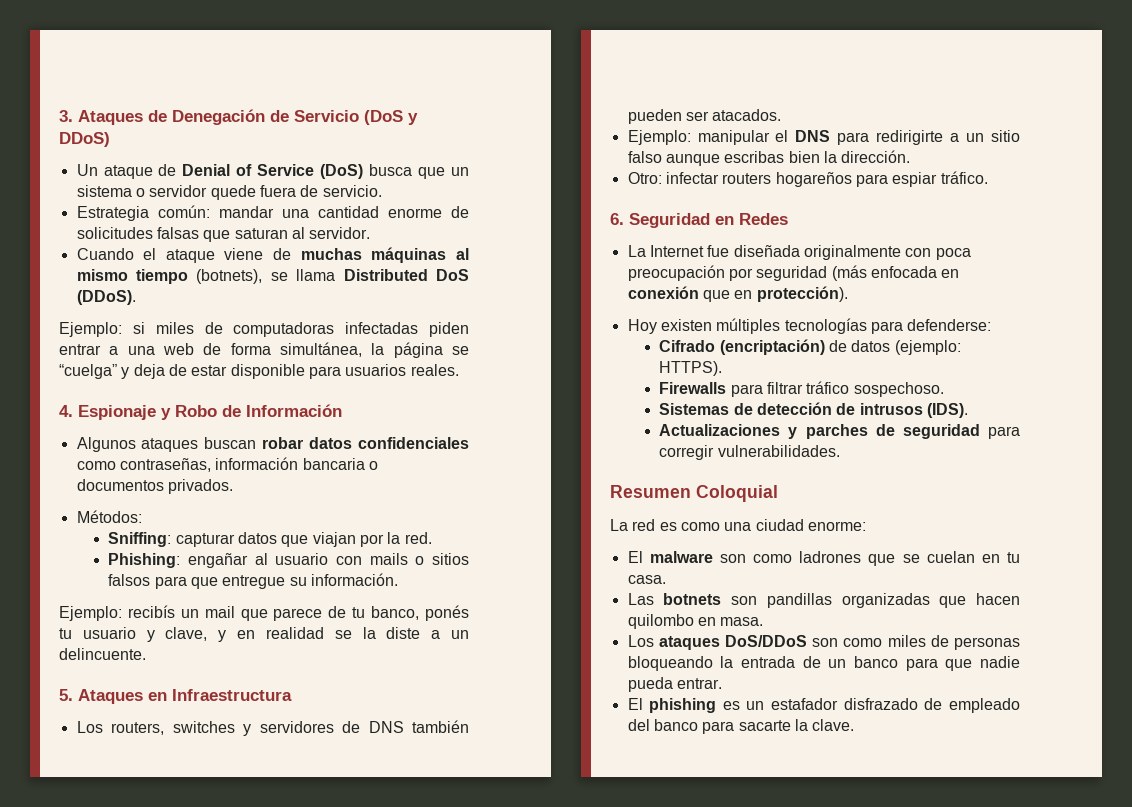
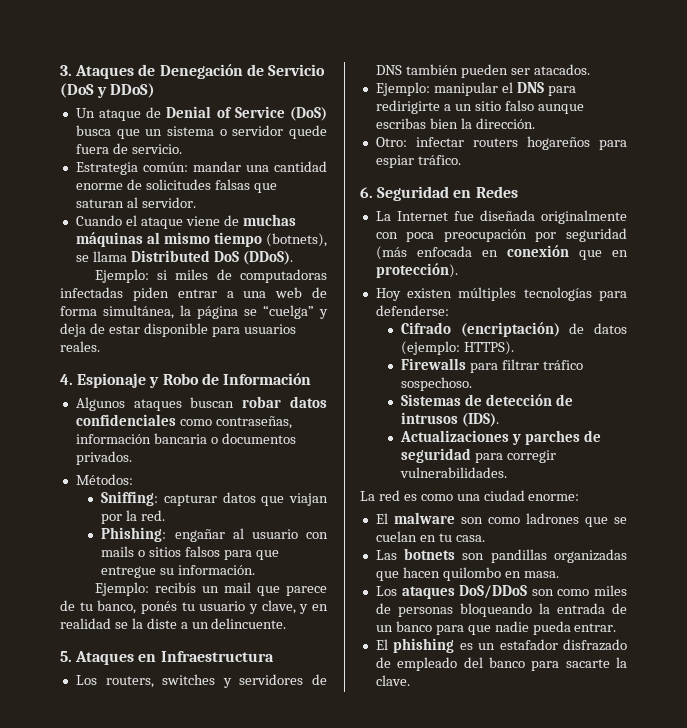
[610,485,778,502] // Resumen Coloquial -> (508, 472) none

